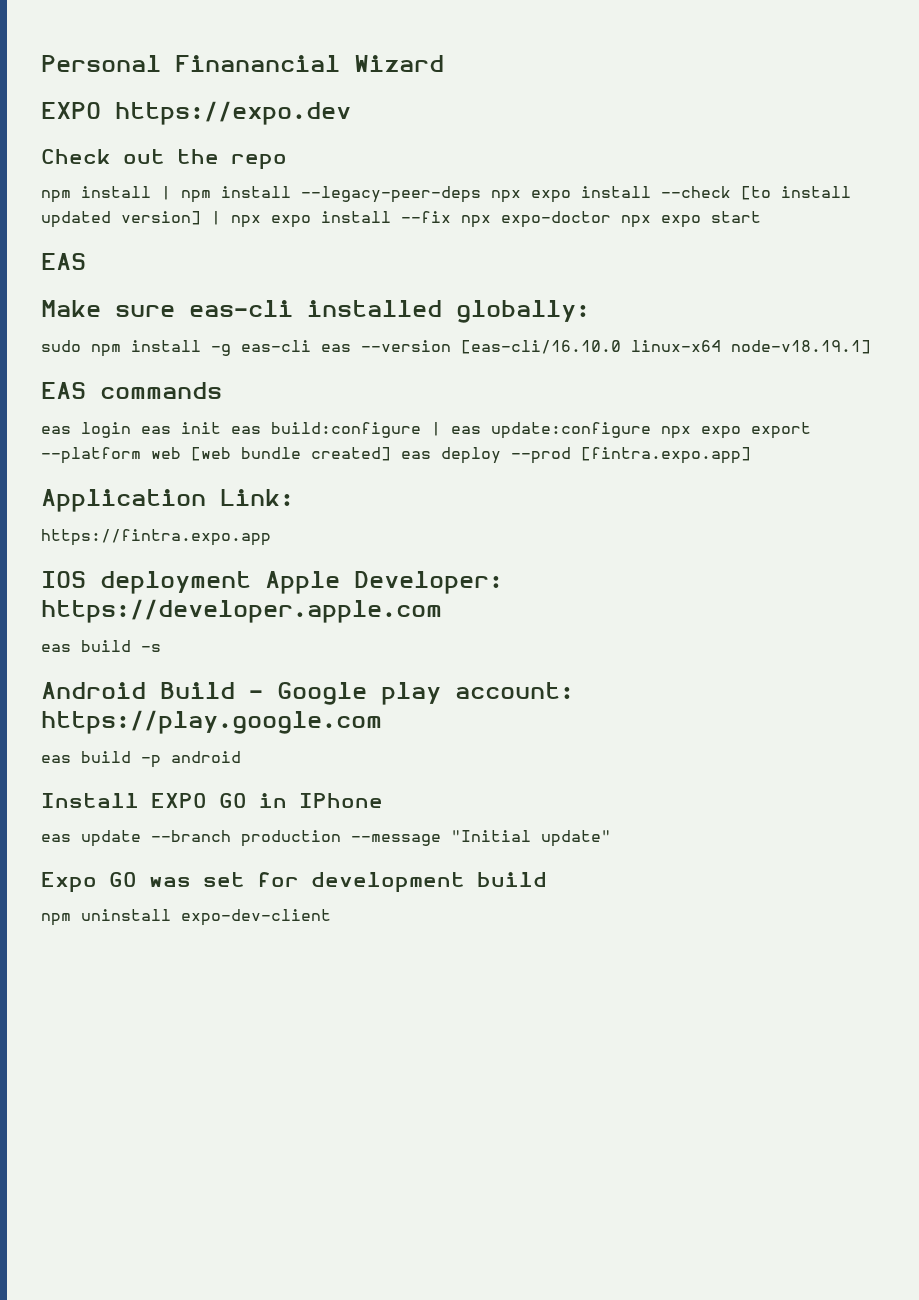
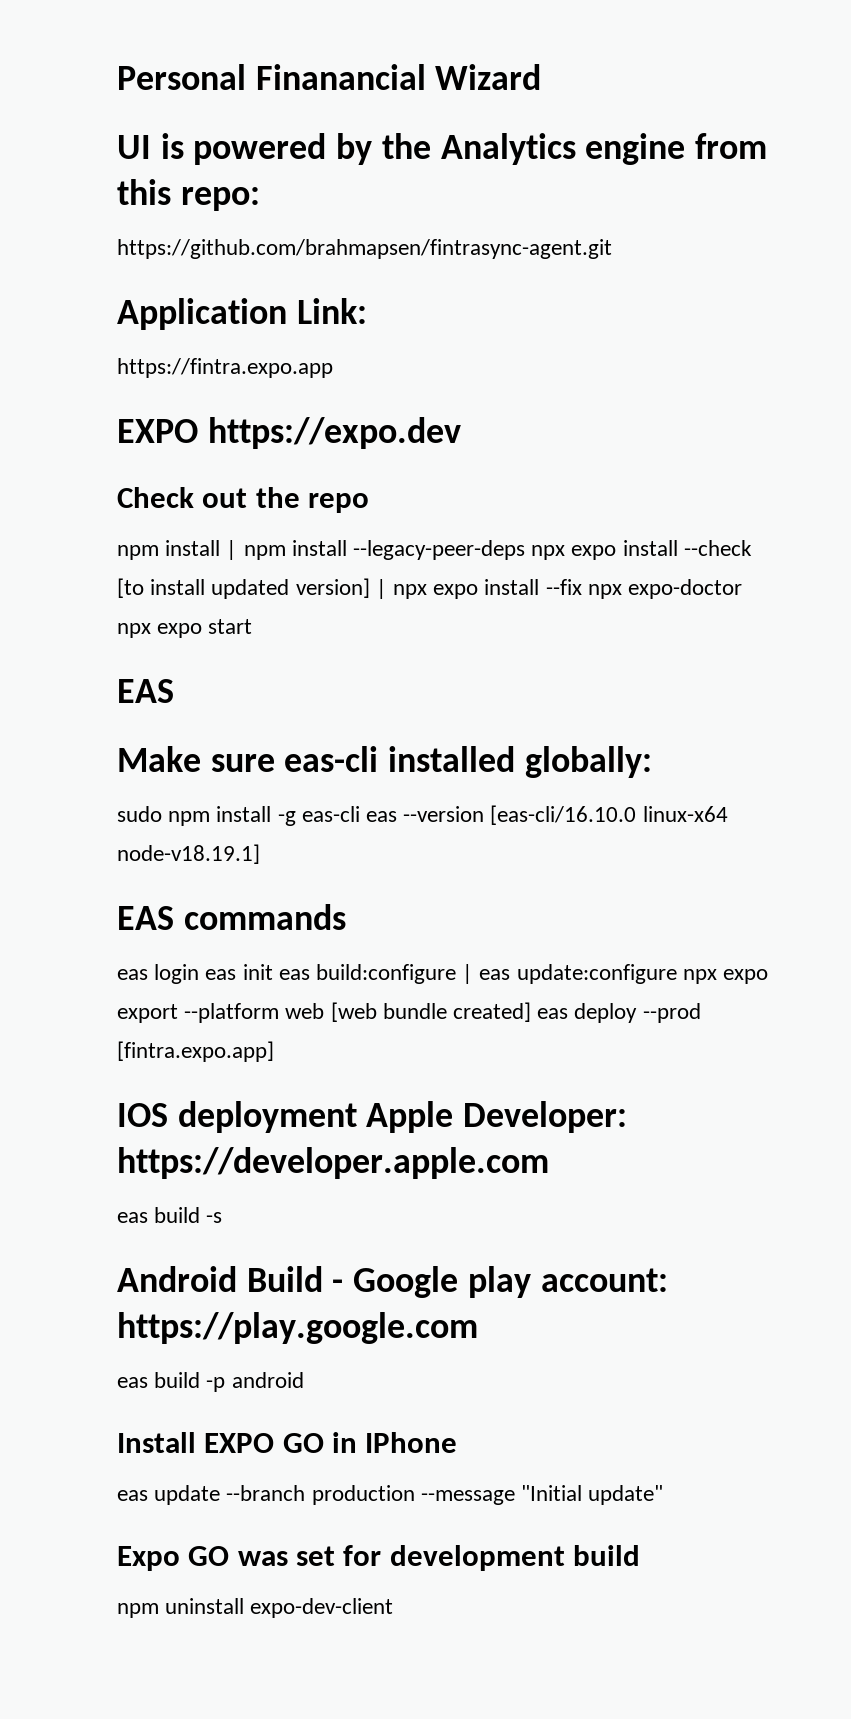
(444, 63) none -> [117,133,768,165] [117,179,260,211] [117,239,612,259] [117,298,367,330] [117,358,333,378] // UI is powered by the Analytics engine from this repo: // https://github.com/brahmapsen/fintrasync-agent.git // Application Link: // https://fintra.expo.app
[41,489,294,512] [41,529,271,546] // Application Link: // https://fintra.expo.app -> (274, 1051) none

